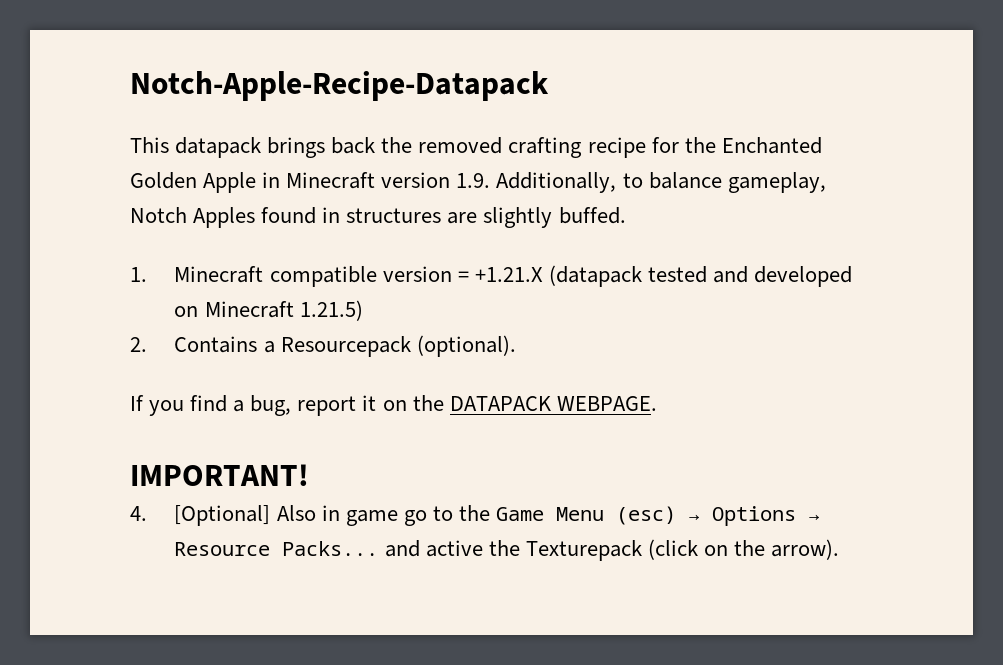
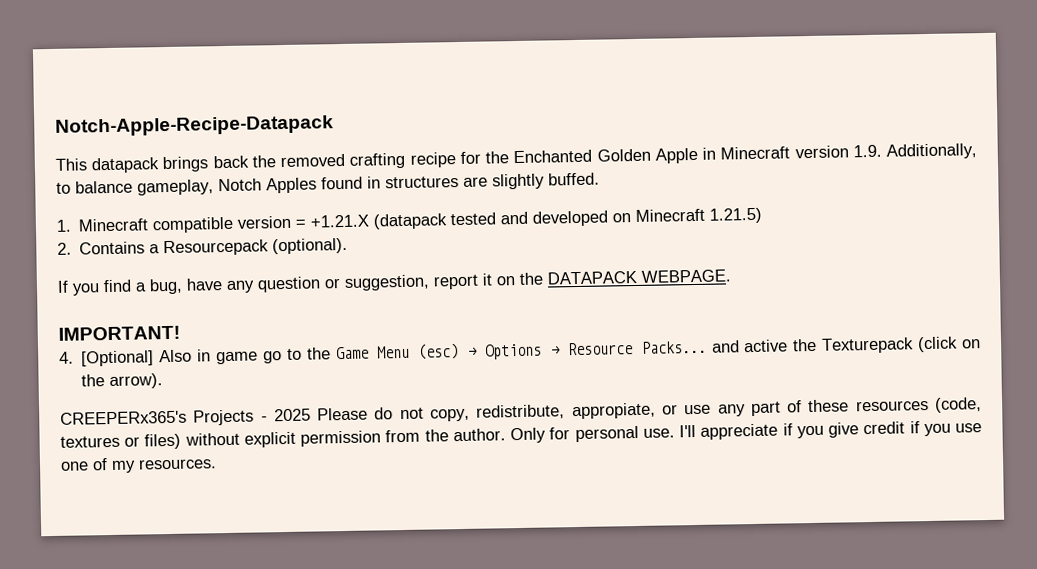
(292, 405) none -> [186,274,430,293] have any question or suggestion,
(840, 549) none -> [60,397,982,426] [60,421,982,450] [60,458,217,473] // CREEPERx365's Projects - 2025 Please do not copy, redistribute, appropiate, or use any part of these resources (code, textures or files) without explicit permission from the author. Only for personal use. I'll appreciate if you give credit if you use one of my resources.

